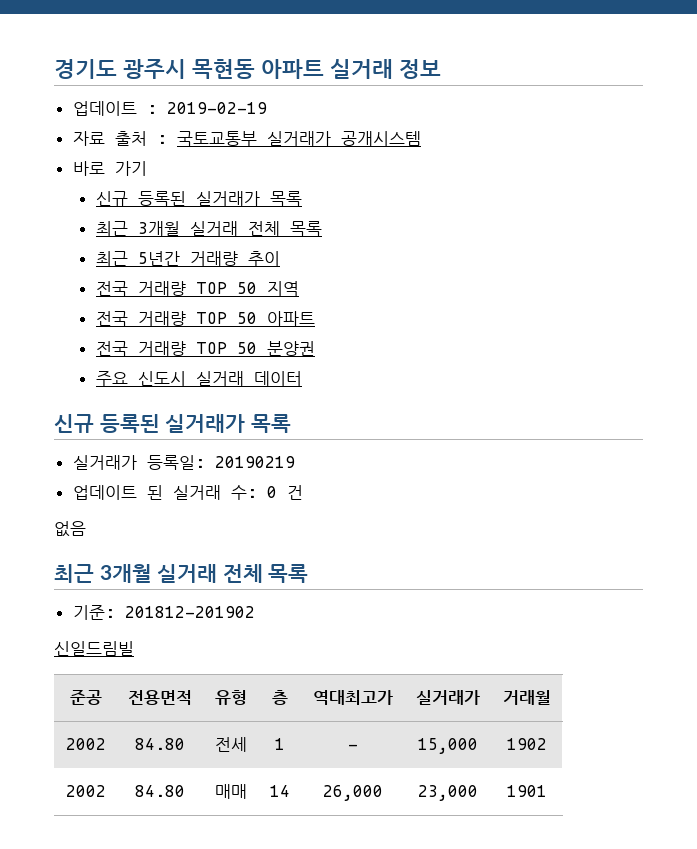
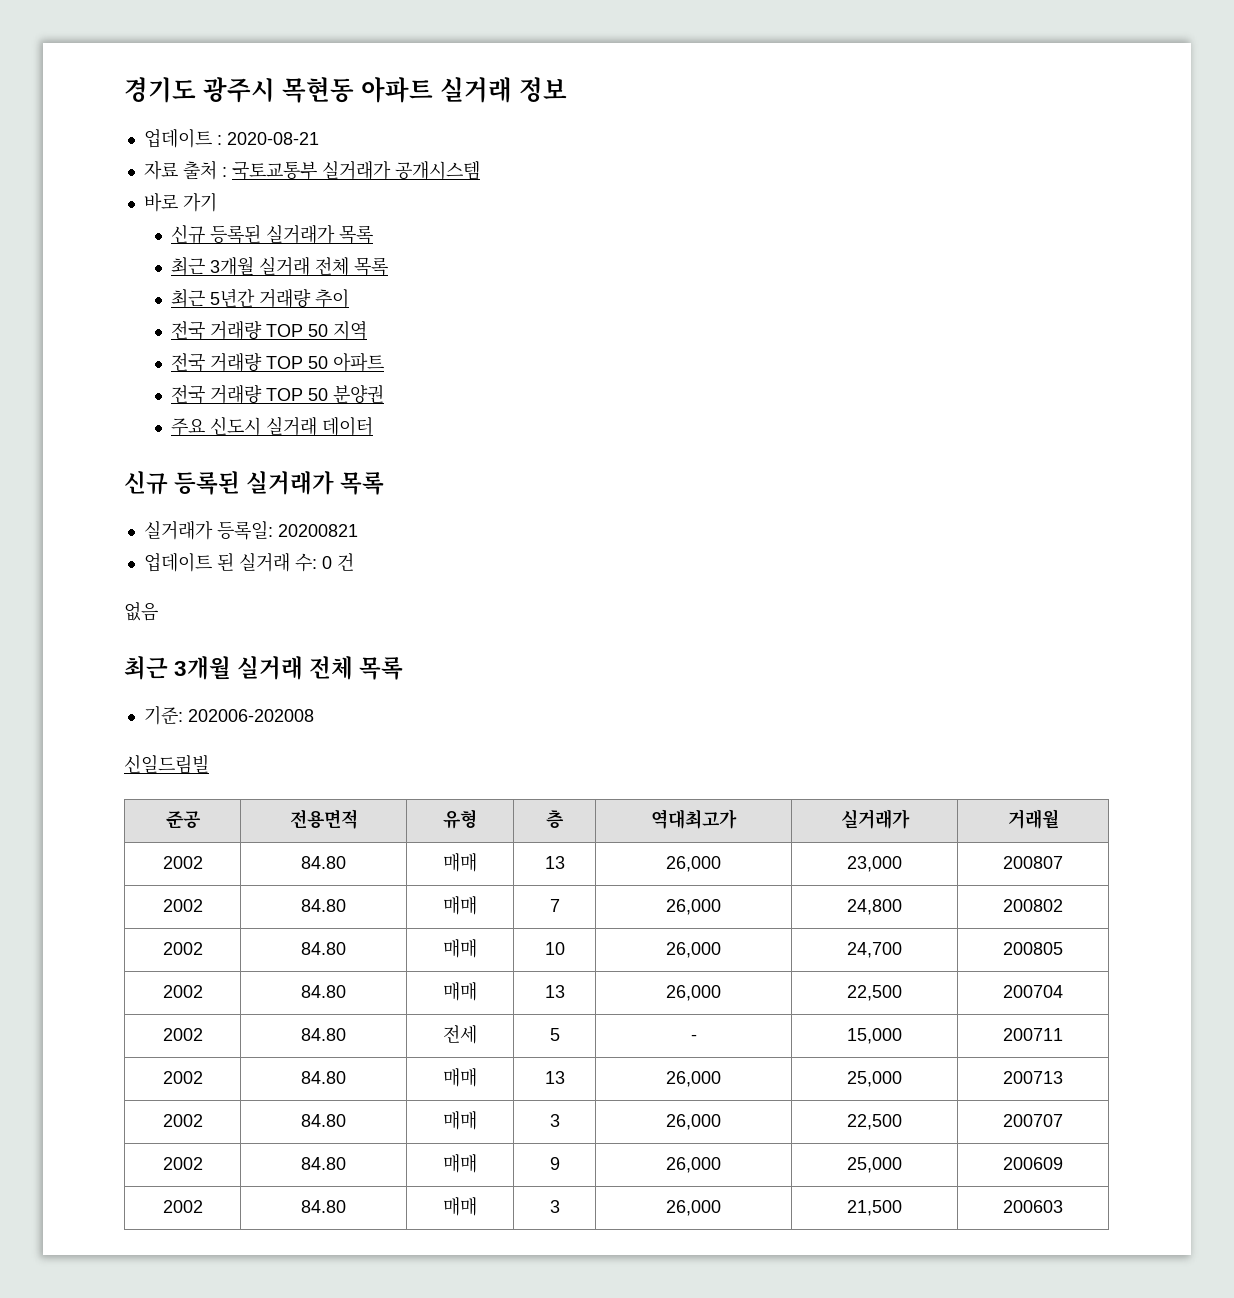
[166,102,267,114] 2019-02-19 -> [226,132,319,145] 2020-08-21
[214,456,295,468] 20190219 -> [277,524,358,537] 20200821
[124,606,255,618] 201812-201902 -> [187,709,314,722] 202006-202008
[215,737,247,752] [275,738,285,750] [348,744,358,750] [418,738,478,754] [507,738,547,750] [65,785,106,797] [135,785,185,797] [215,784,247,799] [270,785,290,797] [323,785,383,801] [418,785,478,801] [507,785,547,797] 전세 | 1 | - | 15,000 | 1902 // 2002 | 84.80 | 매매 | 14 | 26,000 | 23,000 | 1901 -> [443,853,477,872] [544,856,565,869] [666,856,721,872] [847,856,902,872] [1003,856,1063,869] [162,899,203,912] [301,899,346,912] [443,896,477,915] [549,899,560,912] [666,899,721,915] [847,899,902,915] [1003,899,1063,912] [162,942,203,955] [301,942,346,955] [443,939,477,958] [544,942,565,955] [666,942,721,958] [847,942,902,958] [1003,942,1063,955] [162,985,203,998] [301,985,346,998] [443,982,477,1001] [544,985,565,998] [666,985,721,1001] [847,985,902,1001] [1003,985,1063,998] [162,1028,203,1041] [301,1028,346,1041] [443,1025,477,1044] [549,1028,560,1041] [690,1034,697,1041] [847,1028,902,1044] [1003,1028,1063,1041] [162,1071,203,1084] [301,1071,346,1084] [443,1068,477,1087] [544,1071,565,1084] [666,1071,721,1087] [847,1071,902,1087] [1003,1071,1063,1084] [162,1114,203,1127] [301,1114,346,1127] [443,1111,477,1130] [549,1114,560,1127] [666,1114,721,1130] [847,1114,902,1130] [1003,1114,1063,1127] [162,1157,203,1170] [301,1157,346,1170] [443,1154,477,1173] [549,1157,560,1170] [666,1157,721,1173] [847,1157,902,1173] [1003,1157,1063,1170] [162,1200,203,1213] [301,1200,346,1213] [443,1197,477,1216] [549,1200,560,1213] [666,1200,721,1216] [847,1200,902,1216] [1003,1200,1063,1213] 매매 | 13 | 26,000 | 23,000 | 200807 // 2002 | 84.80 | 매매 | 7 | 26,000 | 24,800 | 200802 // 2002 | 84.80 | 매매 | 10 | 26,000 | 24,700 | 200805 // 2002 | 84.80 | 매매 | 13 | 26,000 | 22,500 | 200704 // 2002 | 84.80 | 전세 | 5 | - | 15,000 | 200711 // 2002 | 84.80 | 매매 | 13 | 26,000 | 25,000 | 200713 // 2002 | 84.80 | 매매 | 3 | 26,000 | 22,500 | 200707 // 2002 | 84.80 | 매매 | 9 | 26,000 | 25,000 | 200609 // 2002 | 84.80 | 매매 | 3 | 26,000 | 21,500 | 200603

